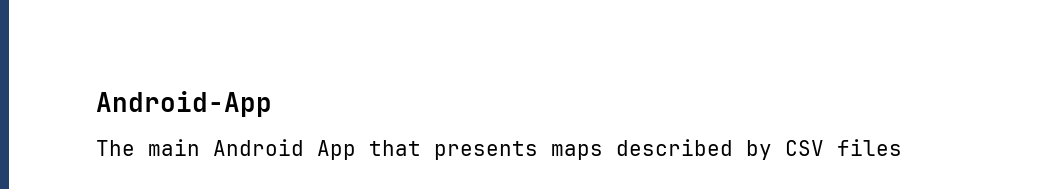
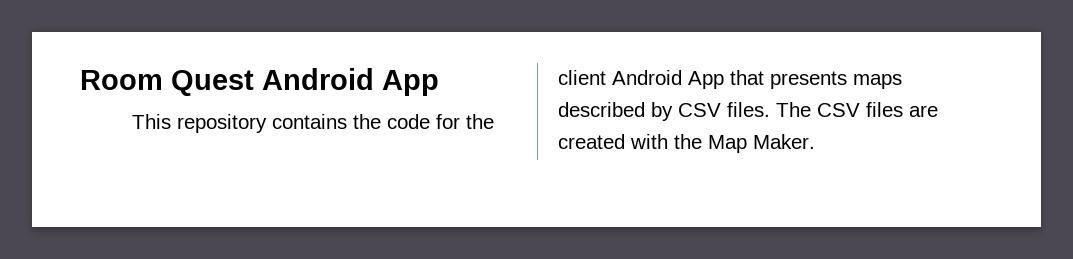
[96,91,272,117] [96,139,200,156] Android-App // The main -> [80,68,439,96] [132,114,495,133] [558,70,606,85] Room Quest Android App // This repository contains the code for the client
[837,139,902,156] files -> [727,102,938,117] [558,134,815,153] files. The CSV files are created with the Map Maker.

